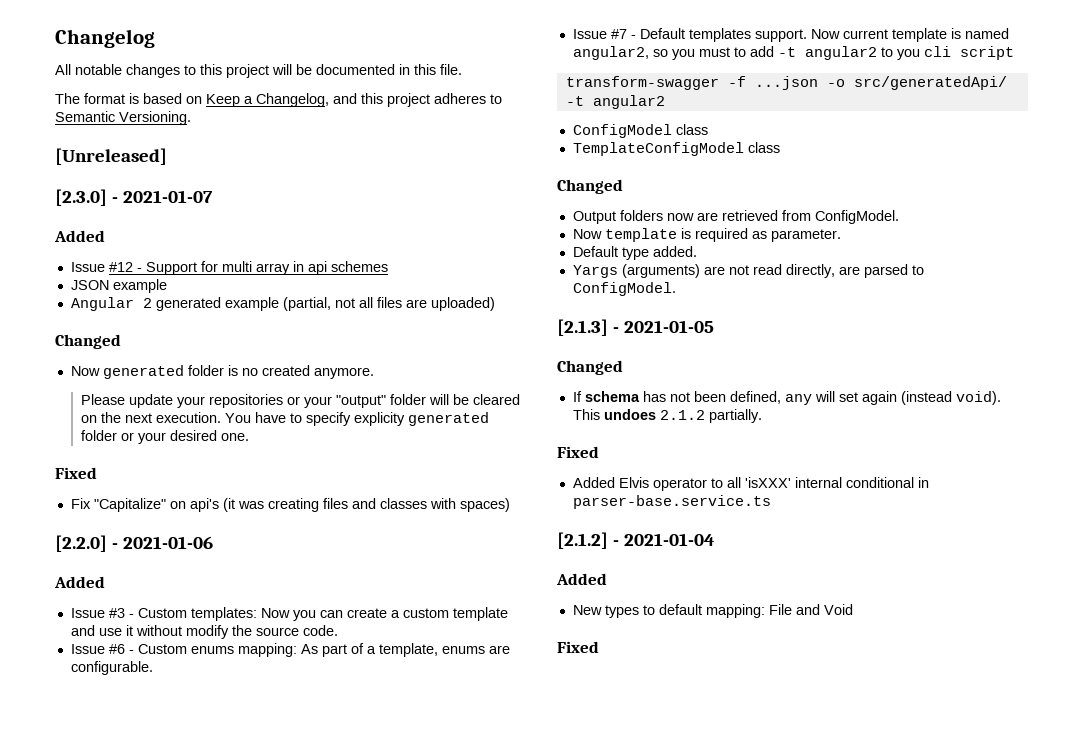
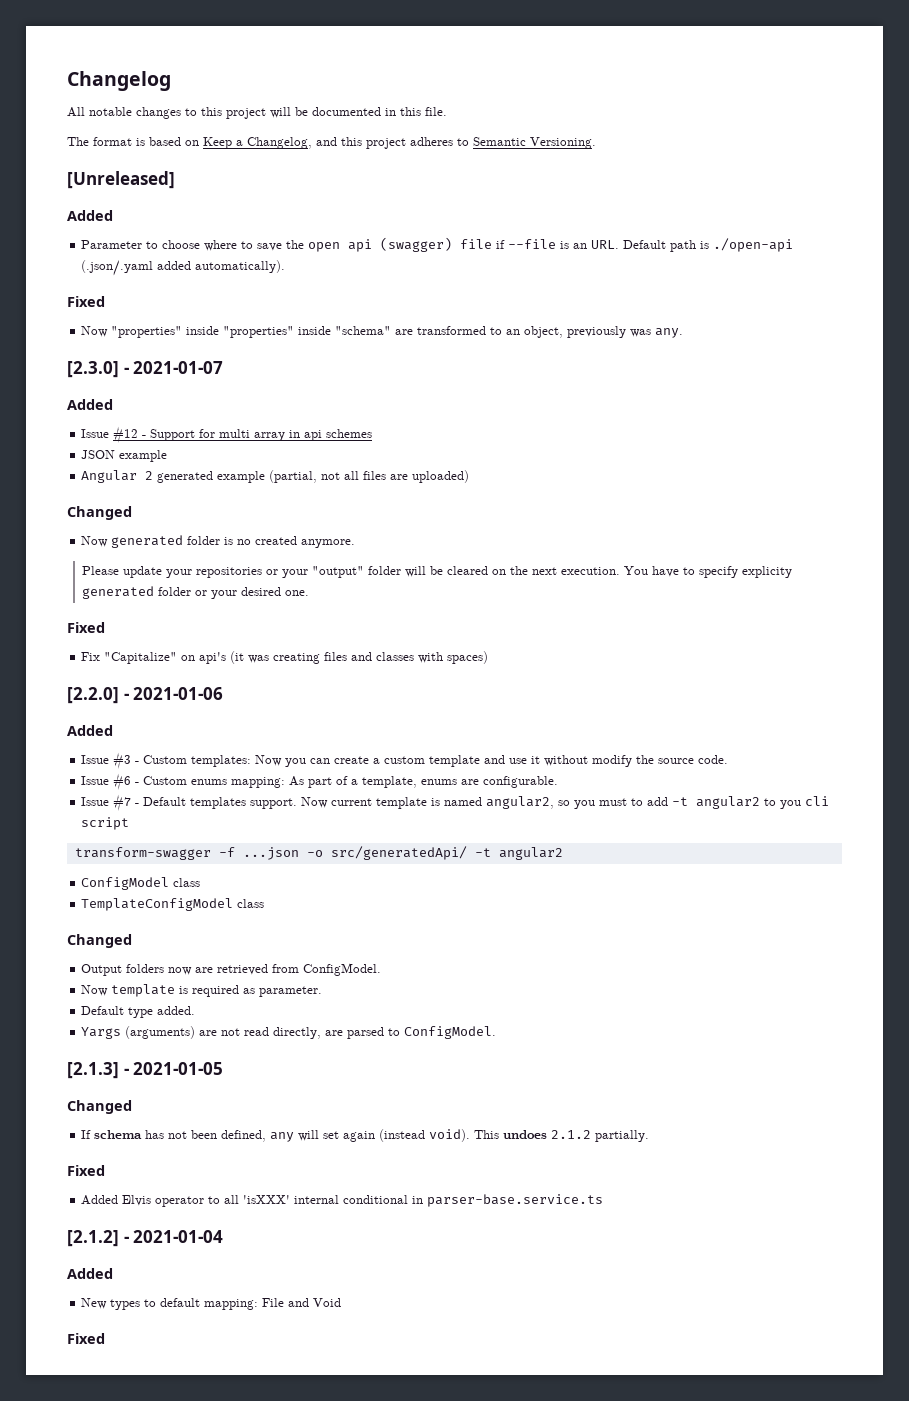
(167, 156) none -> [67,210,113,221] [81,237,794,252] [81,260,286,276] [67,296,105,307] [81,326,684,338] // Added // Parameter to choose where to save the open api (swagger) file if --file is an URL. Default path is ./open-api (.json/.yaml added automatically). // Fixed // Now "properties" inside "properties" inside "schema" are transformed to an object, previously was any.

